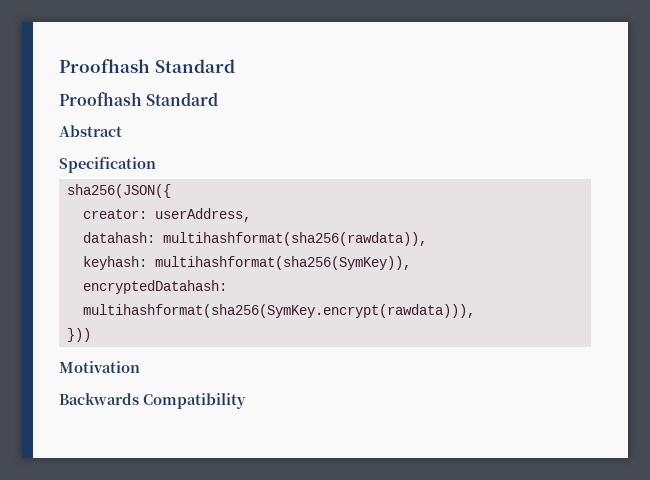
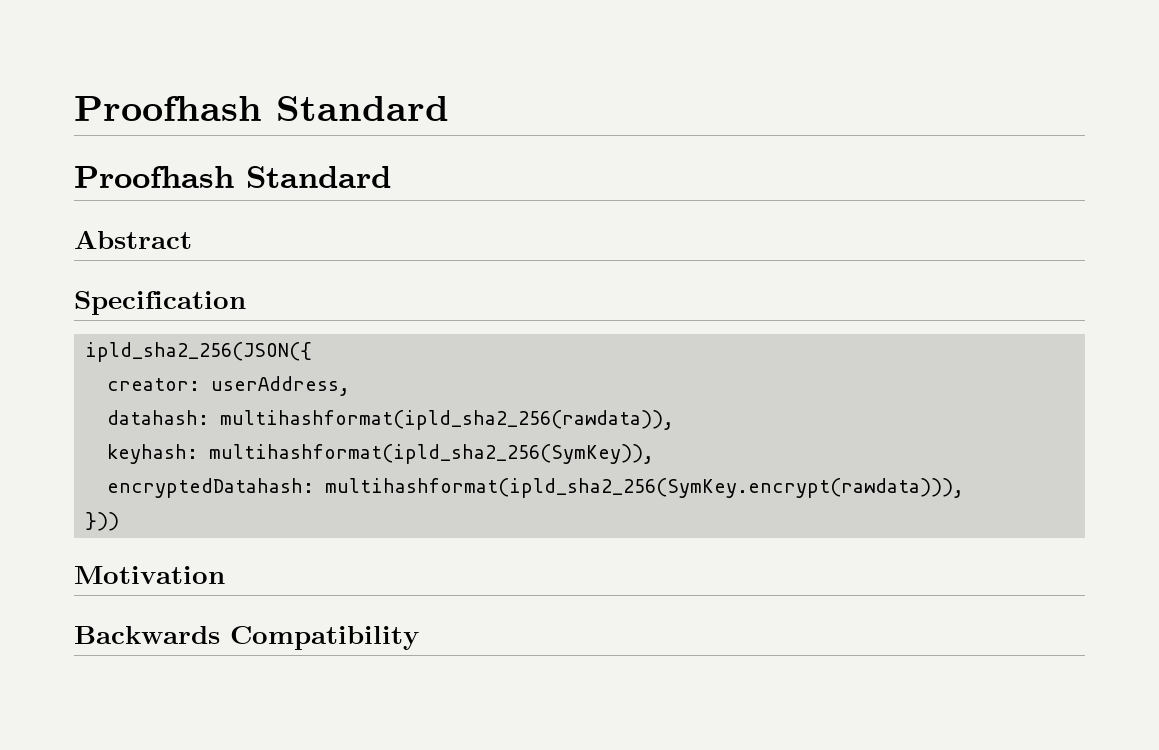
[66,184,171,198] sha256(JSON({ -> [85,342,313,362] ipld_sha2_256(JSON({
[162,232,427,246] multihashformat(sha256(rawdata)), -> [220,410,675,430] multihashformat(ipld_sha2_256(rawdata)),
[154,256,411,270] multihashformat(sha256(SymKey)), -> [209,444,655,464] multihashformat(ipld_sha2_256(SymKey)),
[82,304,475,318] multihashformat(sha256(SymKey.encrypt(rawdata))), -> [325,478,965,498] multihashformat(ipld_sha2_256(SymKey.encrypt(rawdata))),

